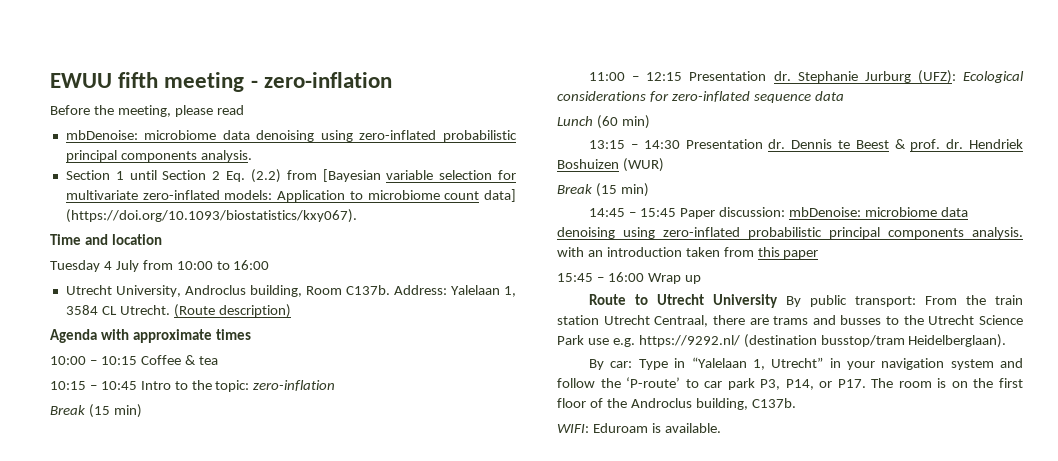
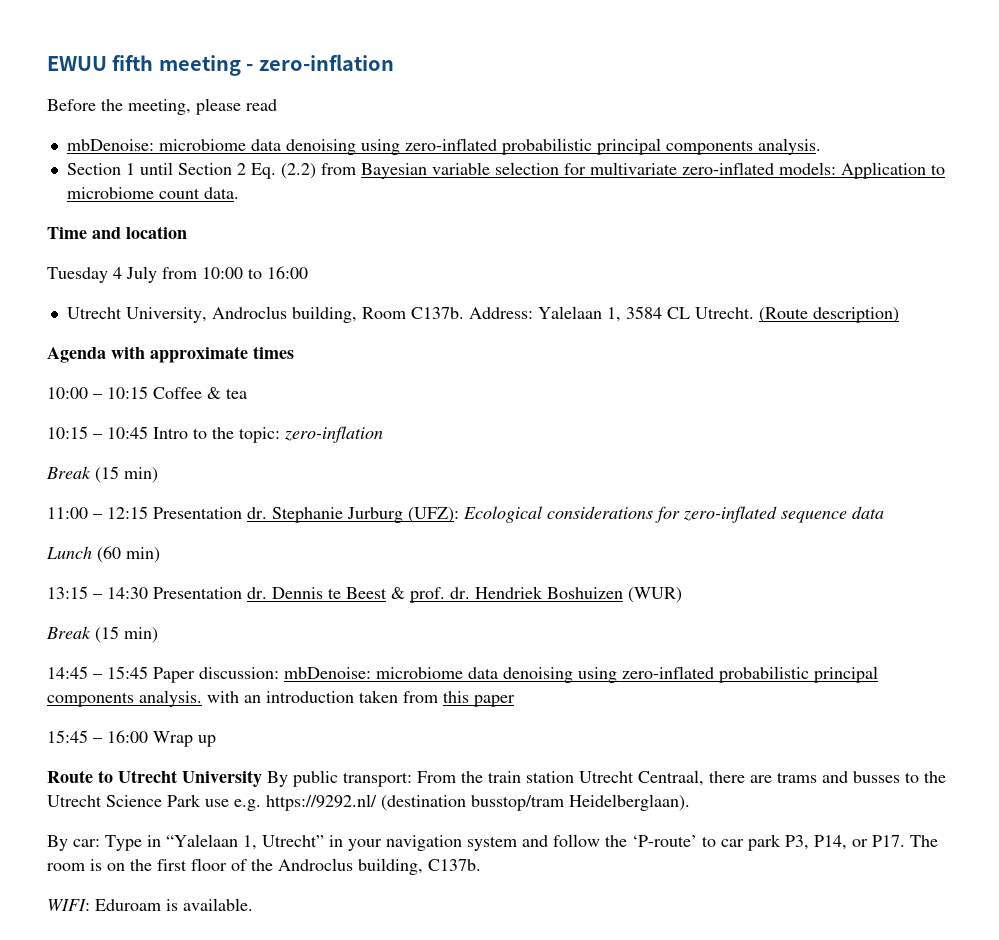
[322,169,381,182] [Bayesian -> [360,163,427,179] Bayesian
[484,189,516,202] [65,209,357,223] data] (https://doi.org/10.1093/biostatistics/kxy067). -> [203,187,239,199] data.

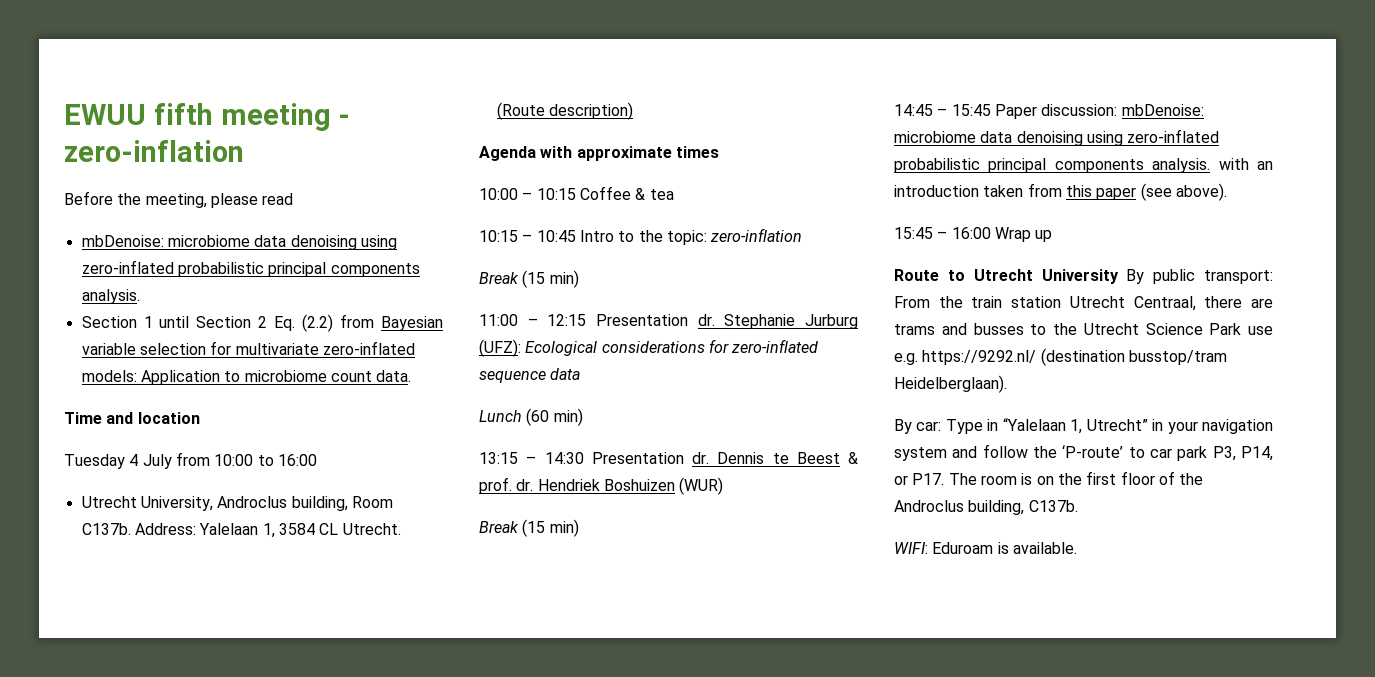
(515, 701) none -> [1140,183,1227,201] (see above).

